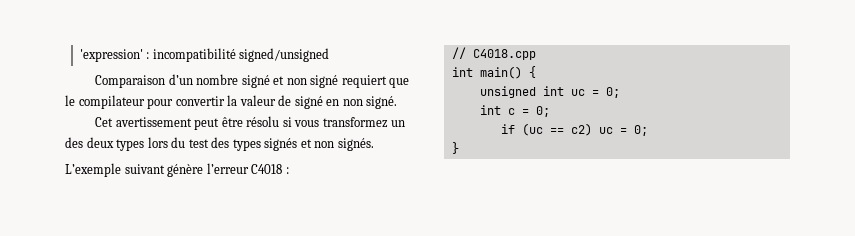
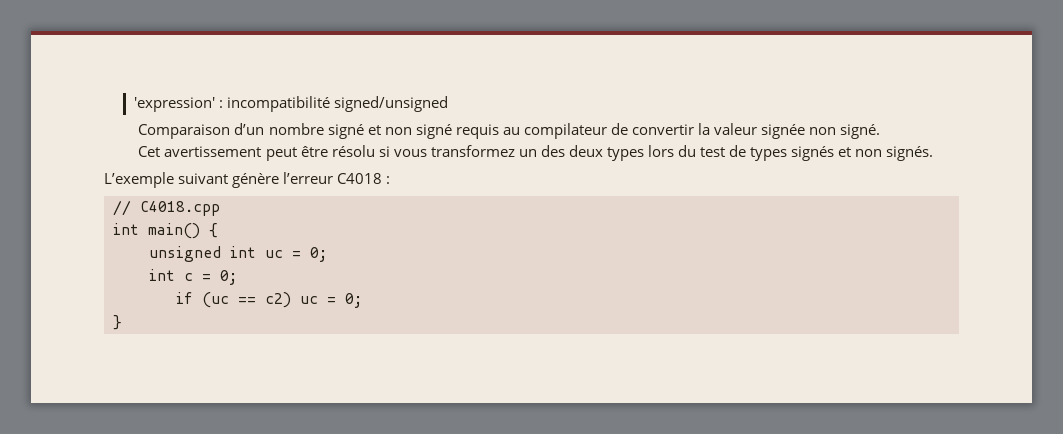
[341,75,410,88] [65,95,340,109] requiert que le compilateur pour convertir la valeur de signé en -> [455,123,806,139] requis au compilateur de convertir la valeur signée
[211,137,230,148] des -> [729,145,747,157] de

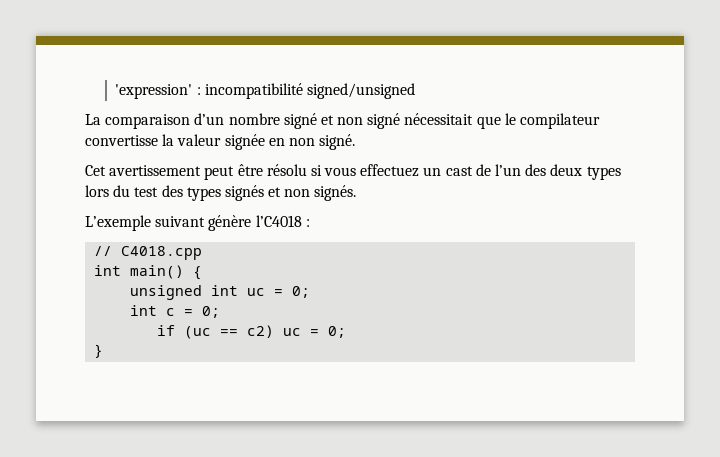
[138,124,231,139] Comparaison -> [85,114,191,129] La comparaison
[455,123,694,139] requis au compilateur de convertir -> [404,113,601,129] [85,135,158,146] nécessitait que le compilateur convertisse
(806, 131) none -> [268,138,285,146] en
[430,145,537,157] transformez un -> [360,164,522,177] effectuez un cast de l’un
[729,145,747,157] de -> [161,185,183,197] des
[283,172,383,184] l’erreur C4018 -> [255,215,302,227] l’C4018

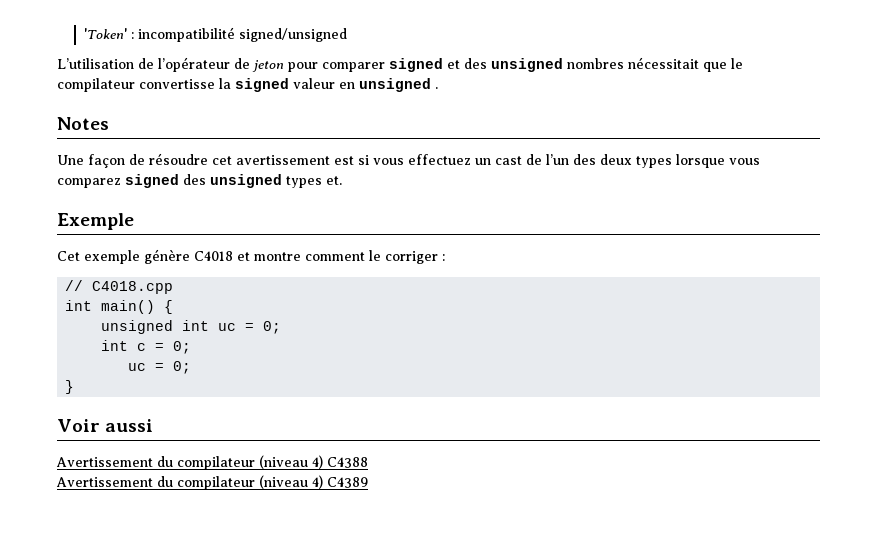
[115,84,193,99] 'expression' -> [83,28,127,39] 'Token'
[85,113,401,129] La comparaison d’un nombre signé et non signé -> [57,57,624,72] L’utilisation de l’opérateur de jeton pour comparer signed et des unsigned nombres
[177,134,356,150] [85,164,307,180] valeur signée en non signé. // Cet avertissement peut être résolu -> [235,78,438,92] [57,117,109,130] [57,153,354,168] signed valeur en unsigned . // Notes // Une façon de résoudre cet avertissement est
[85,185,357,201] [85,215,302,231] lors du test des types signés et non signés. // L’exemple suivant génère l’C4018 -> [676,154,760,168] [57,174,342,188] [57,213,134,230] [57,249,438,264] lorsque vous comparez signed des unsigned types et. // Exemple // Cet exemple génère C4018 et montre comment le corriger
[157,325,275,339] if (uc == c2) -> (192, 347) none
(104, 351) none -> [57,419,154,432] [56,455,368,470] [56,475,368,490] // Voir aussi // Avertissement du compilateur (niveau 4) C4388 // Avertissement du compilateur (niveau 4) C4389

